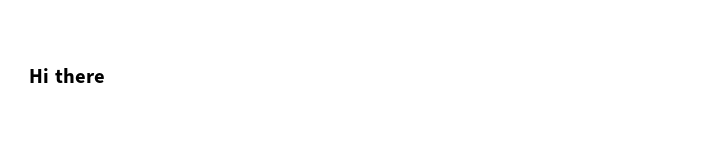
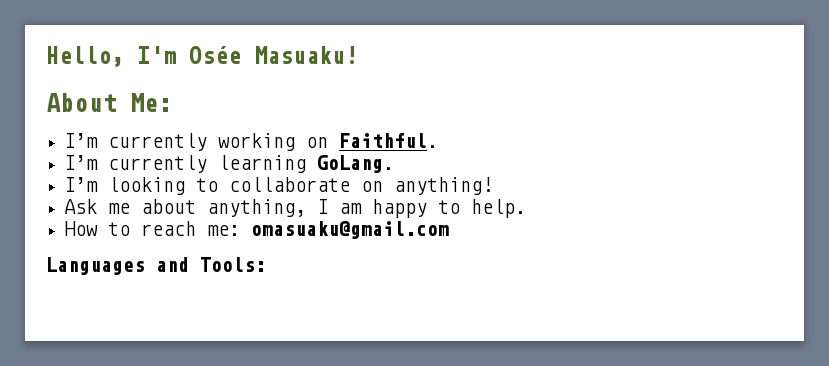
[29,68,105,83] Hi there -> [46,46,358,67] [46,93,172,112] [64,133,439,151] [64,155,395,173] [64,177,494,195] [64,199,527,218] [64,221,450,239] [46,257,266,275] Hello, I'm Osée Masuaku! // About Me: // I’m currently working on Faithful. // I’m currently learning GoLang. // I’m looking to collaborate on anything! // Ask me about anything, I am happy to help. // How to reach me: omasuaku@gmail.com // Languages and Tools:

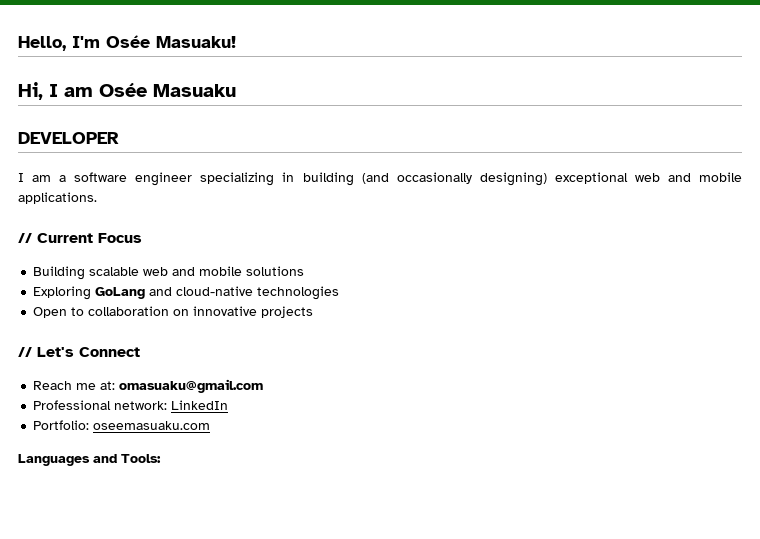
[46,93,172,112] [64,133,439,151] [64,155,395,173] [64,177,494,195] [64,199,527,218] [64,221,450,239] About Me: // I’m currently working on Faithful. // I’m currently learning GoLang. // I’m looking to collaborate on anything! // Ask me about anything, I am happy to help. // How to reach me: omasuaku@gmail.com -> [18,82,236,100] [18,132,119,144] [18,172,742,186] [18,192,97,204] [18,233,142,243] [33,266,305,280] [33,286,340,300] [33,306,314,318] [18,347,140,357] [33,379,264,393] [33,400,229,410] [33,420,211,430] Hi, I am Osée Masuaku // DEVELOPER // I am a software engineer specializing in building (and occasionally designing) exceptional web and mobile applications. // // Current Focus // Building scalable web and mobile solutions // Exploring GoLang and cloud-native technologies // Open to collaboration on innovative projects // // Let's Connect // Reach me at: omasuaku@gmail.com // Professional network: LinkedIn // Portfolio: oseemasuaku.com

